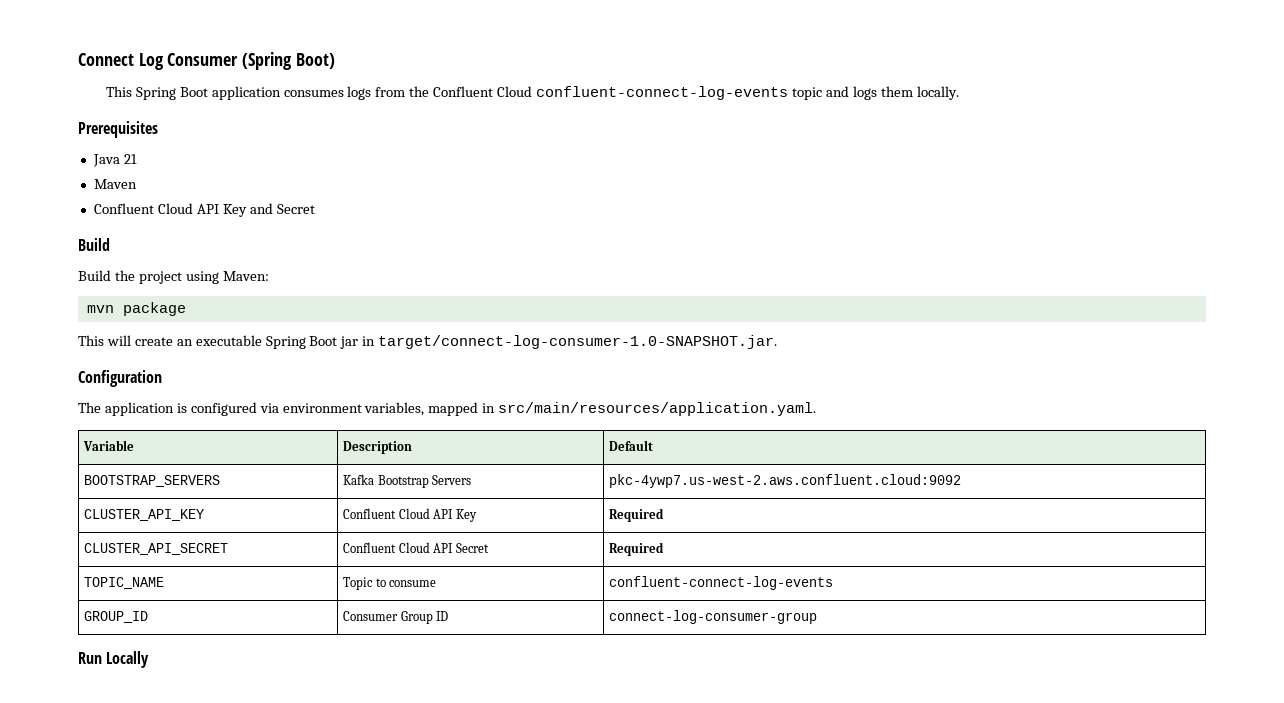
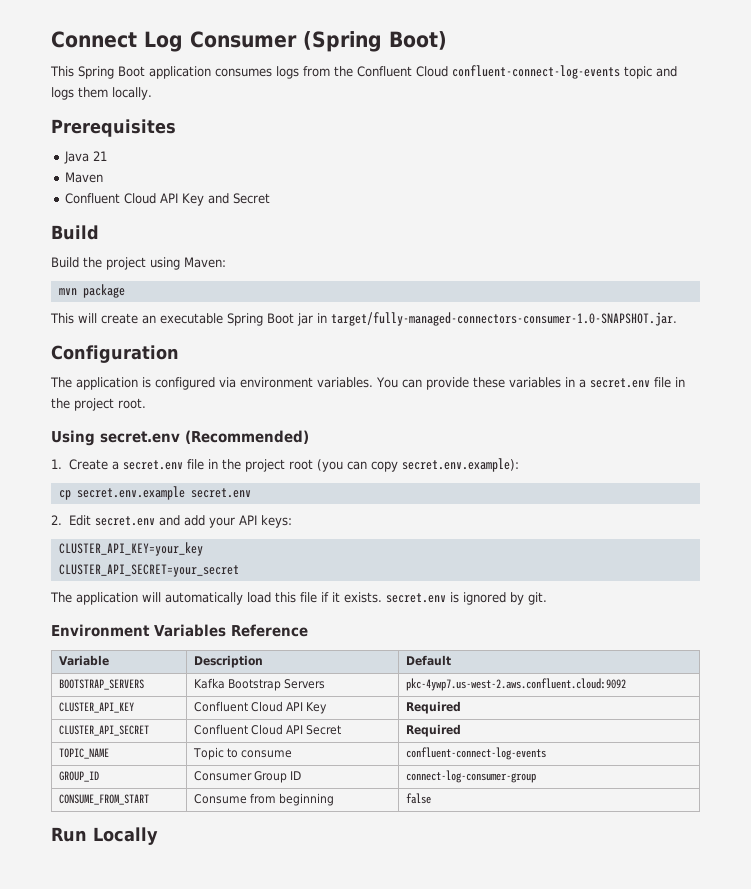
[378,335,778,349] target/connect-log-consumer-1.0-SNAPSHOT.jar. -> [331,312,677,326] target/fully-managed-connectors-consumer-1.0-SNAPSHOT.jar.
[364,402,817,416] variables, mapped in src/main/resources/application.yaml. -> [317,377,685,390] [51,398,146,411] [51,430,309,446] [51,458,519,472] [58,486,251,500] [51,515,292,528] [58,542,203,556] [58,564,239,577] [50,592,547,605] [51,624,308,637] variables. You can provide these variables in a secret.env file in the project root. // Using secret.env (Recommended) // 1. Create a secret.env file in the project root (you can copy secret.env.example): // cp secret.env.example secret.env // 2. Edit secret.env and add your API keys: // CLUSTER_API_KEY=your_key // CLUSTER_API_SECRET=your_secret // The application will automatically load this file if it exists. secret.env is ignored by git. // Environment Variables Reference
(818, 617) none -> [58,794,149,805] [193,793,334,806] [405,793,431,804] // CONSUME_FROM_START | Consume from beginning | false

